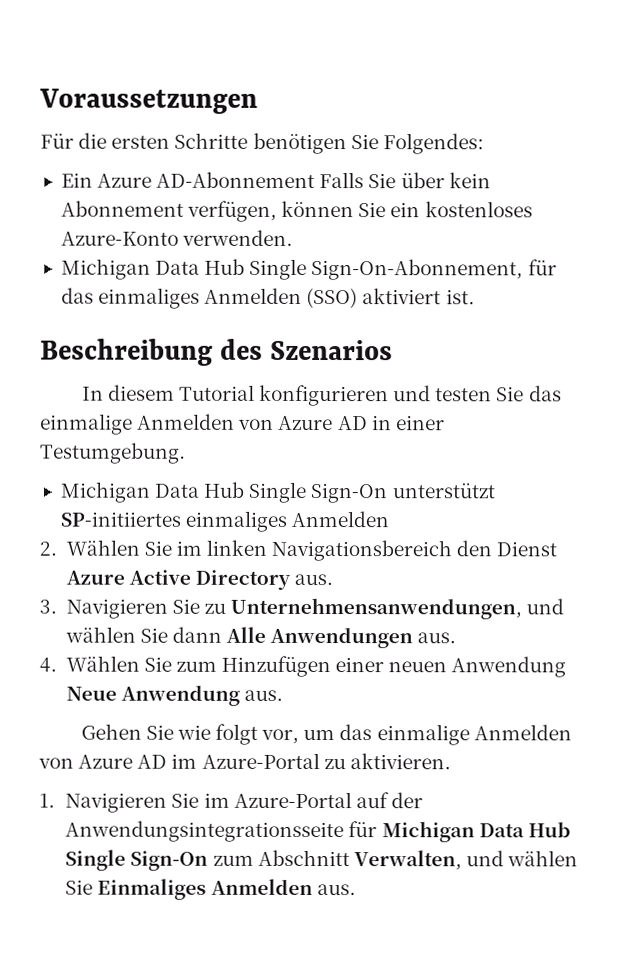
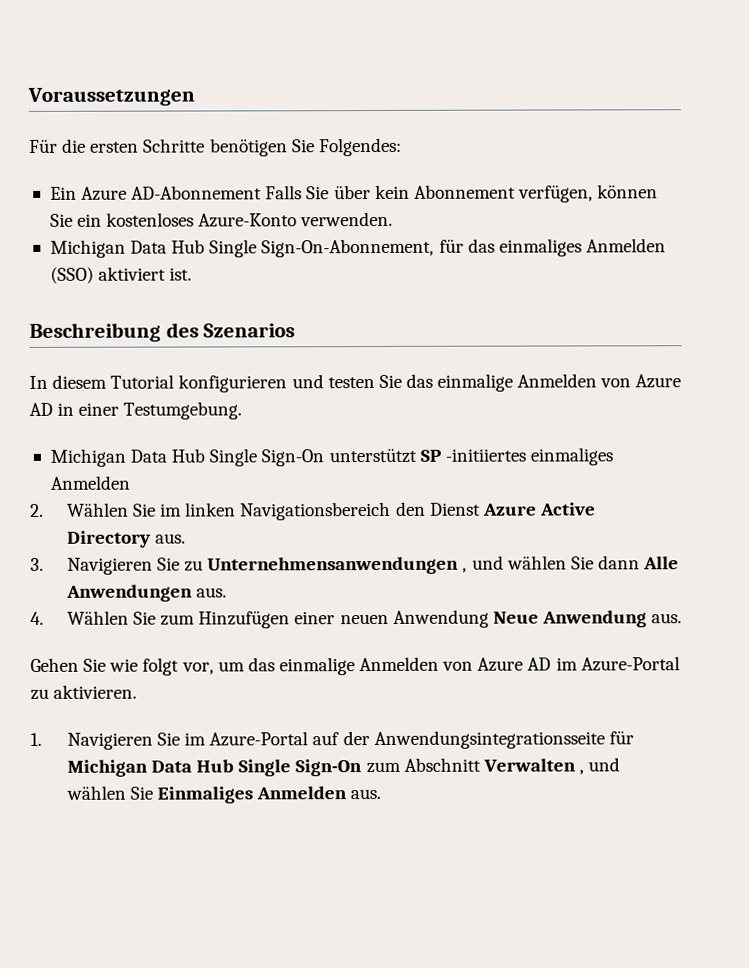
[59,511,181,527] SP-initiiertes -> [419,448,526,462] SP -initiiertes
[229,597,522,620] Unternehmensanwendungen, -> [207,556,468,575] Unternehmensanwendungen ,
[353,850,462,871] Verwalten, -> [482,758,584,775] Verwalten ,

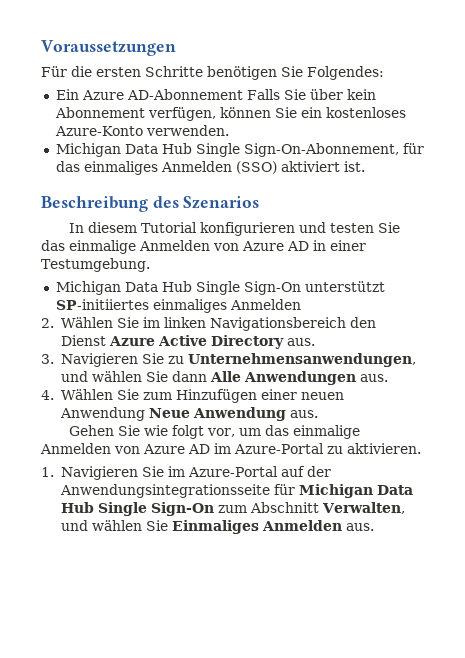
[419,448,526,462] SP -initiiertes -> [55,299,149,310] SP-initiiertes
[207,556,468,575] Unternehmensanwendungen , -> [187,353,416,367] Unternehmensanwendungen,
[482,758,584,775] Verwalten , -> [321,502,405,514] Verwalten,

